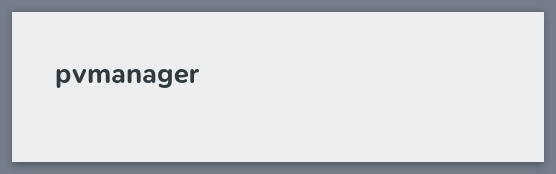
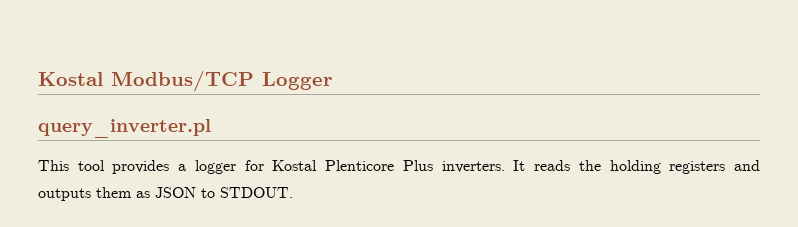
[55,68,200,88] pvmanager -> [38,71,332,92] [38,119,211,138] [38,160,761,174] [38,187,293,201] Kostal Modbus/TCP Logger // query_inverter.pl // This tool provides a logger for Kostal Plenticore Plus inverters. It reads the holding registers and outputs them as JSON to STDOUT.

